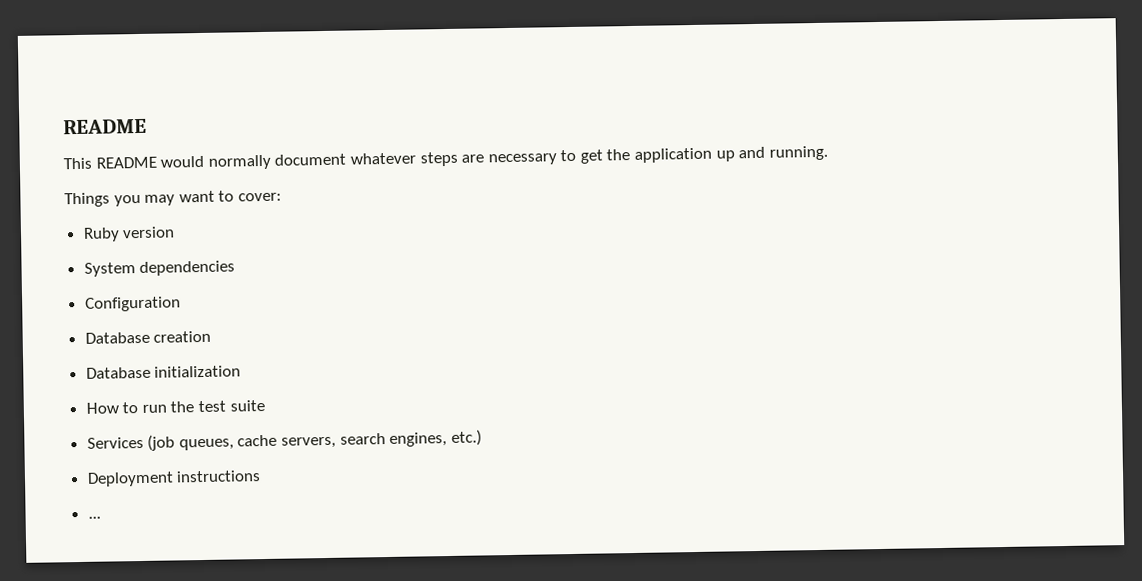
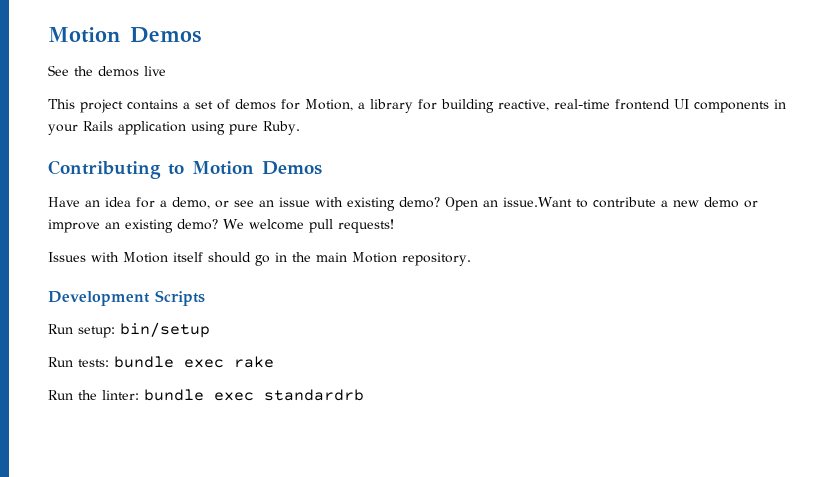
[63,118,147,135] [63,145,828,170] [64,190,282,208] [82,226,176,242] [83,260,236,277] [84,296,181,312] [84,330,212,344] [85,365,242,379] [85,399,265,414] [86,429,482,451] [86,470,262,487] [87,516,101,519] README // This README would normally document whatever steps are necessary to get the application up and running. // Things you may want to cover: // Ruby version // System dependencies // Configuration // Database creation // Database initialization // How to run the test suite // Services (job queues, cache servers, search engines, etc.) // Deployment instructions // ... -> [48,27,201,43] [48,65,166,77] [48,99,786,113] [48,121,300,135] [48,160,322,179] [48,197,758,211] [48,219,394,233] [48,252,471,266] [48,290,205,306] [48,322,210,338] [48,356,274,368] [48,389,364,401] Motion Demos // See the demos live // This project contains a set of demos for Motion, a library for building reactive, real-time frontend UI components in your Rails application using pure Ruby. // Contributing to Motion Demos // Have an idea for a demo, or see an issue with existing demo? Open an issue.Want to contribute a new demo or improve an existing demo? We welcome pull requests! // Issues with Motion itself should go in the main Motion repository. // Development Scripts // Run setup: bin/setup // Run tests: bundle exec rake // Run the linter: bundle exec standardrb

